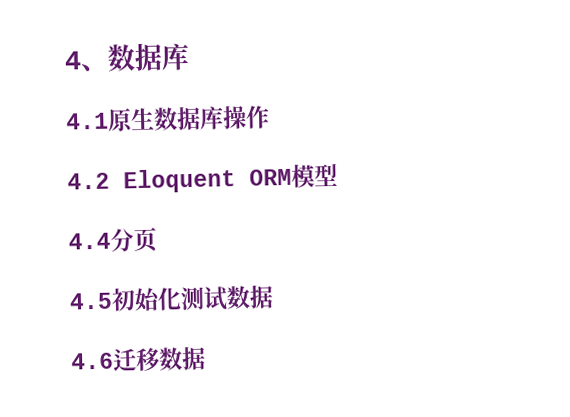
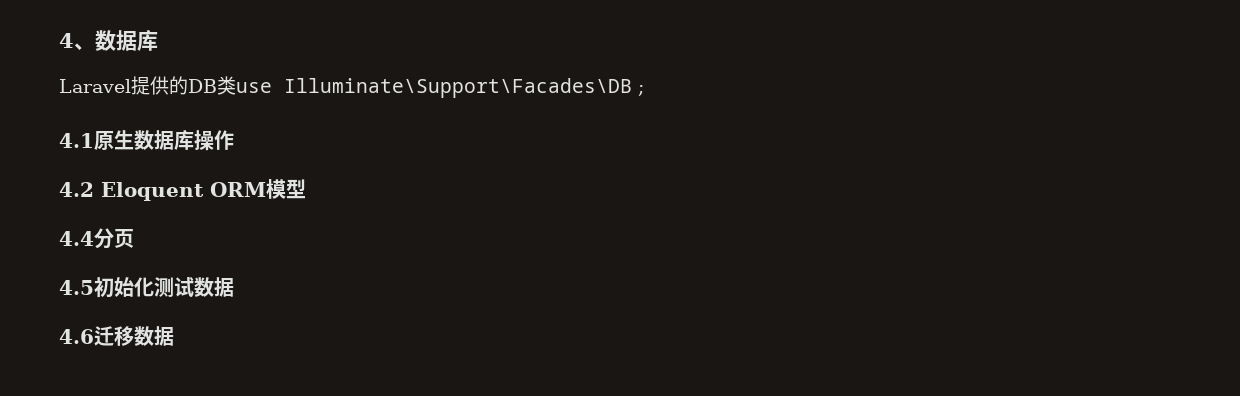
(190, 56) none -> [59,76,644,98] // Laravel提供的DB类use Illuminate\Support\Facades\DB ;

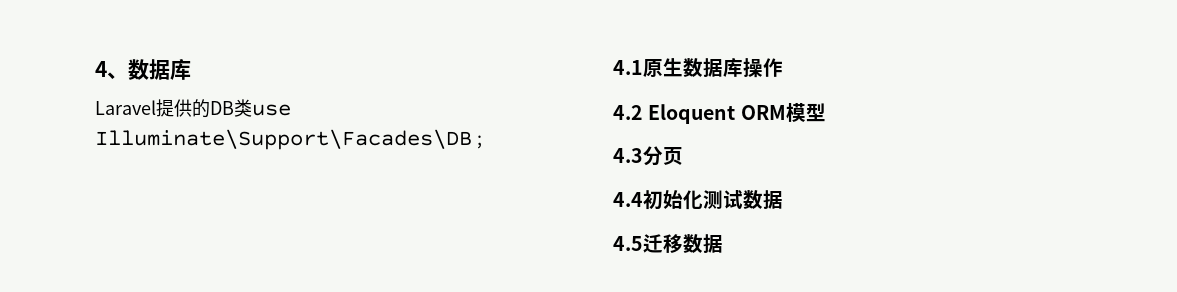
[59,231,94,246] 4.4 -> [613,148,643,163] 4.3
[59,280,94,295] 4.5 -> [613,192,643,207] 4.4
[59,329,94,344] 4.6 -> [613,236,643,251] 4.5

